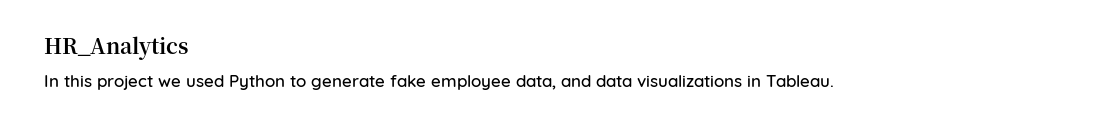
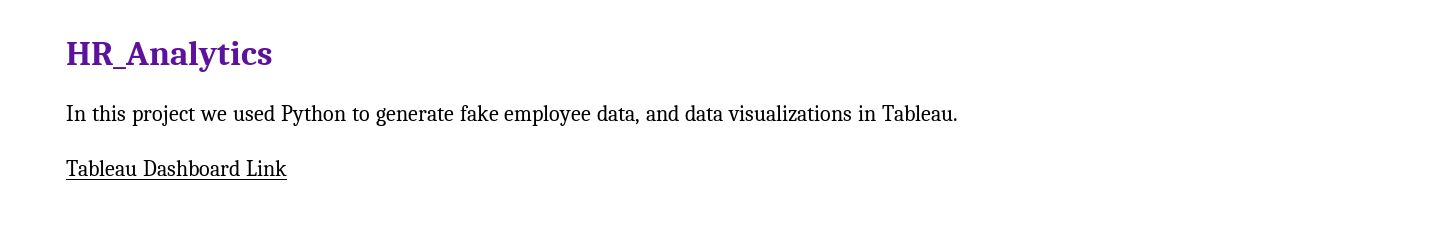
(834, 81) none -> [66,160,287,176] // Tableau Dashboard Link

